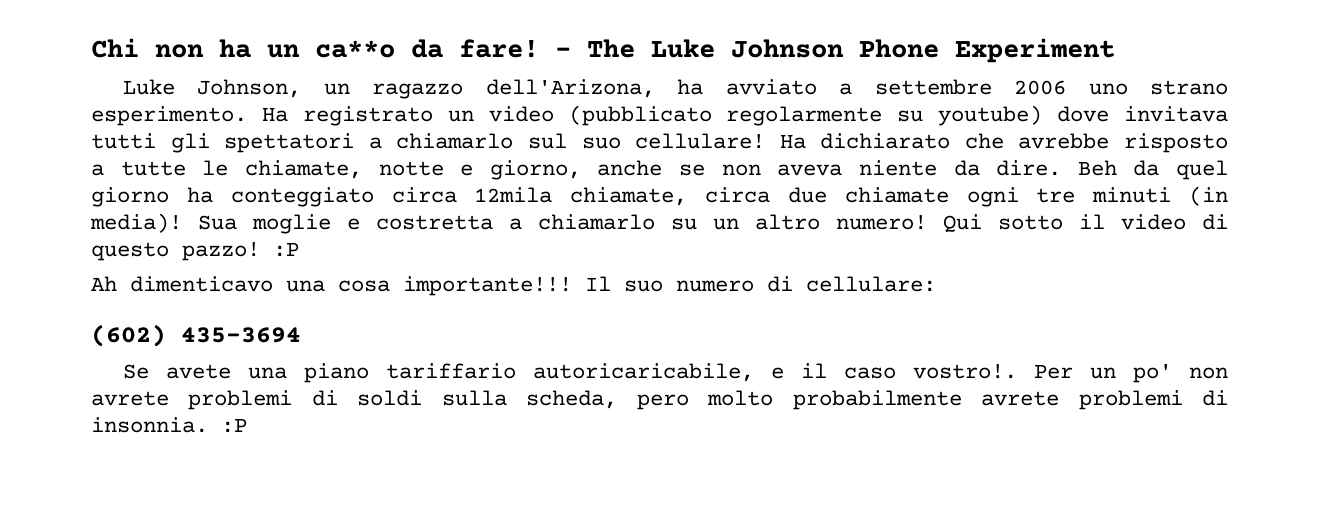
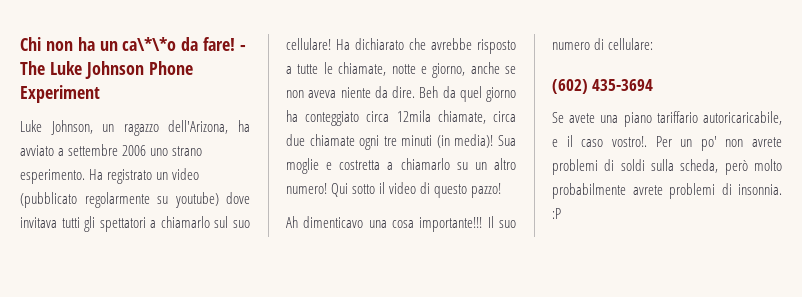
[315,40,395,58] ca**o -> [122,37,177,51] ca\*\*o
[273,242,299,257] :P -> (502, 190) none
[636,394,689,410] pero -> [724,160,748,175] però

